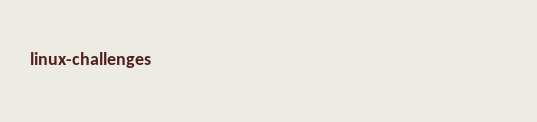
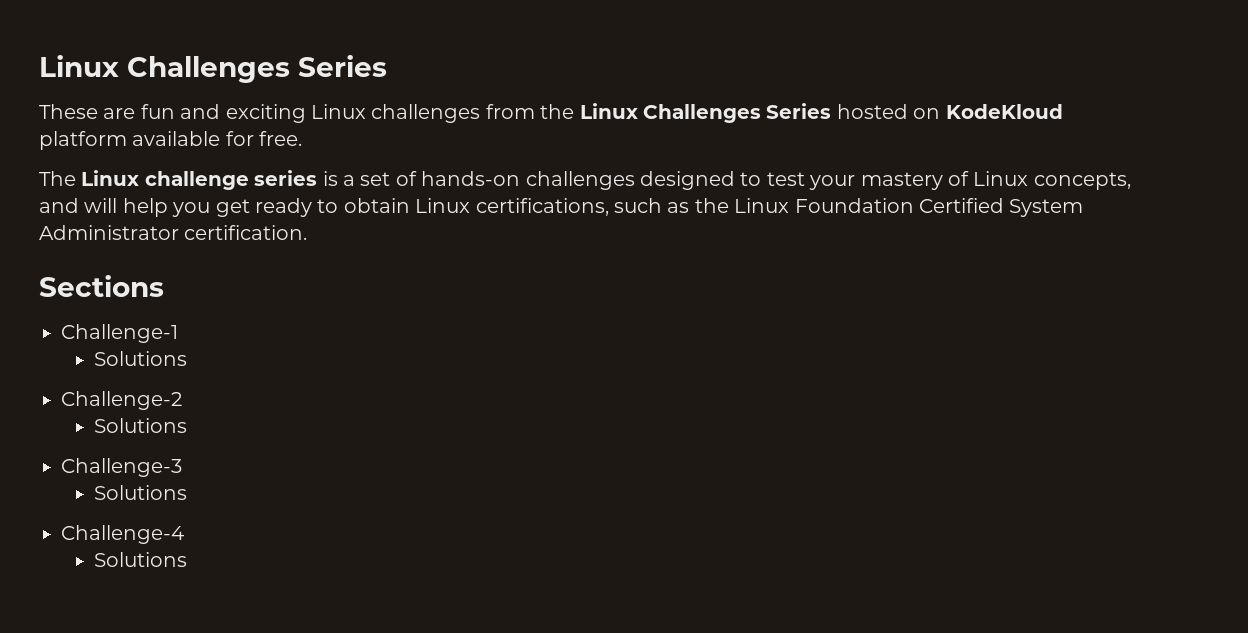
[30,52,151,68] linux-challenges -> [39,55,387,83] [39,103,1063,123] [39,131,303,150] [39,170,1131,190] [39,198,1084,217] [39,225,308,240] [39,275,164,297] [61,324,178,343] [94,351,188,366] [61,391,182,410] [94,418,188,433] [61,458,182,477] [94,485,188,500] [61,525,184,544] [94,552,188,567] Linux Challenges Series // These are fun and exciting Linux challenges from the Linux Challenges Series hosted on KodeKloud platform available for free. // The Linux challenge series is a set of hands-on challenges designed to test your mastery of Linux concepts, and will help you get ready to obtain Linux certifications, such as the Linux Foundation Certified System Administrator certification. // Sections // Challenge-1 // Solutions // Challenge-2 // Solutions // Challenge-3 // Solutions // Challenge-4 // Solutions

